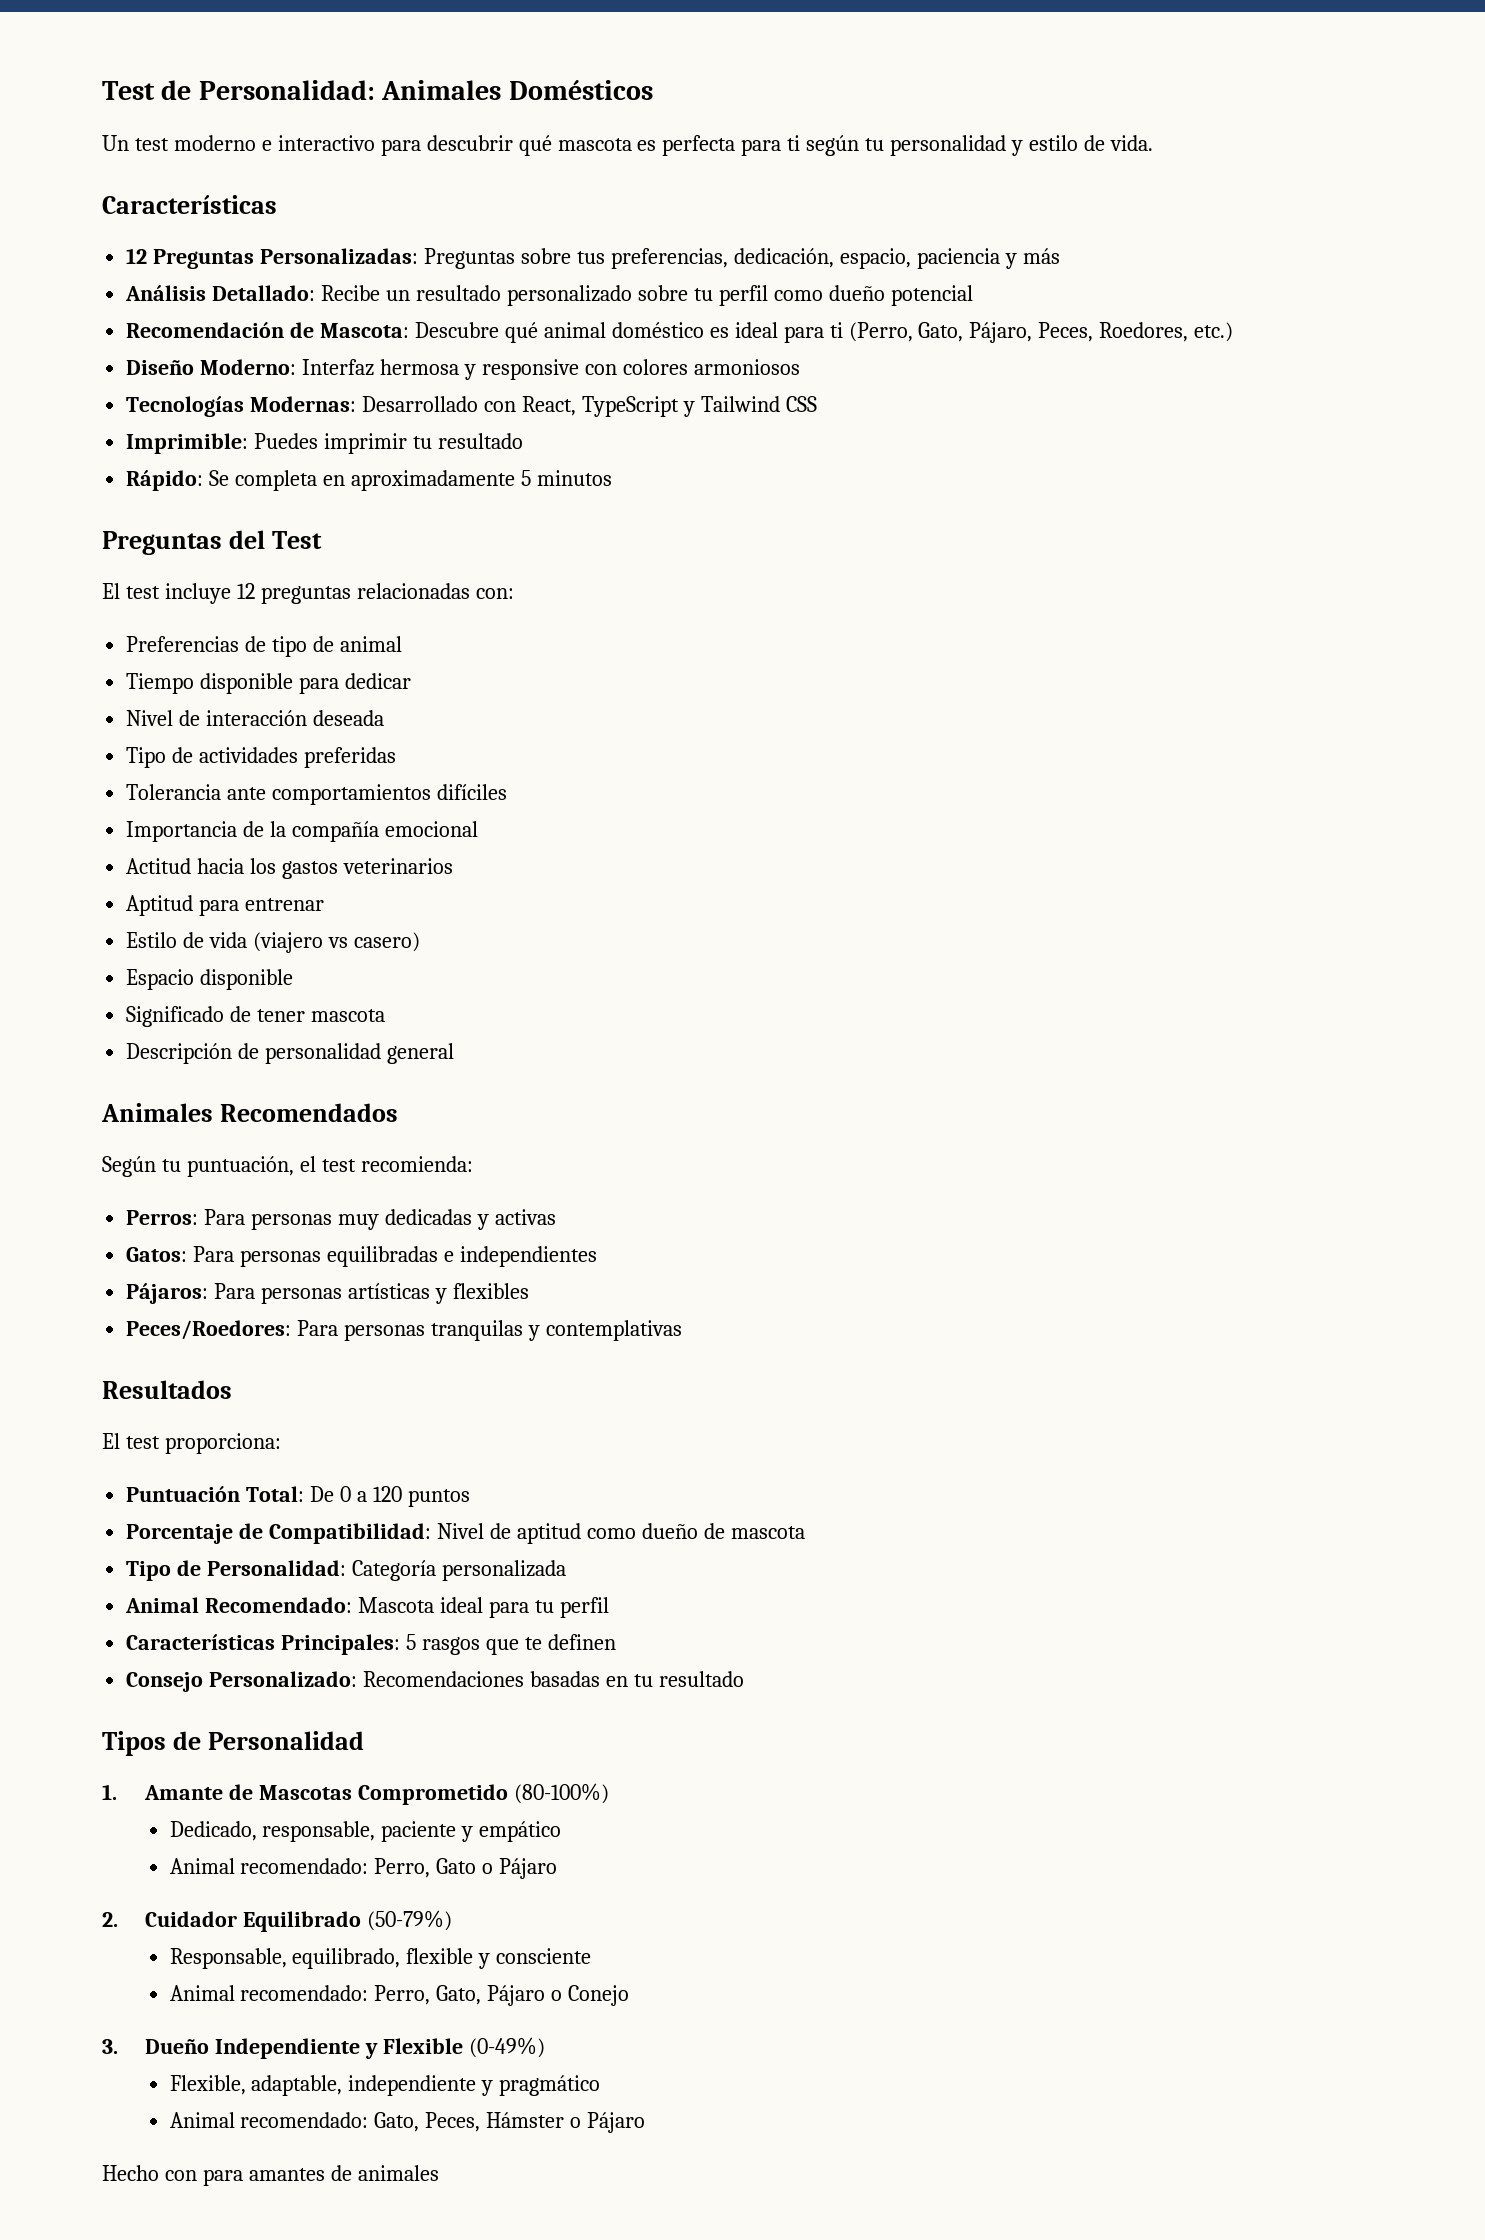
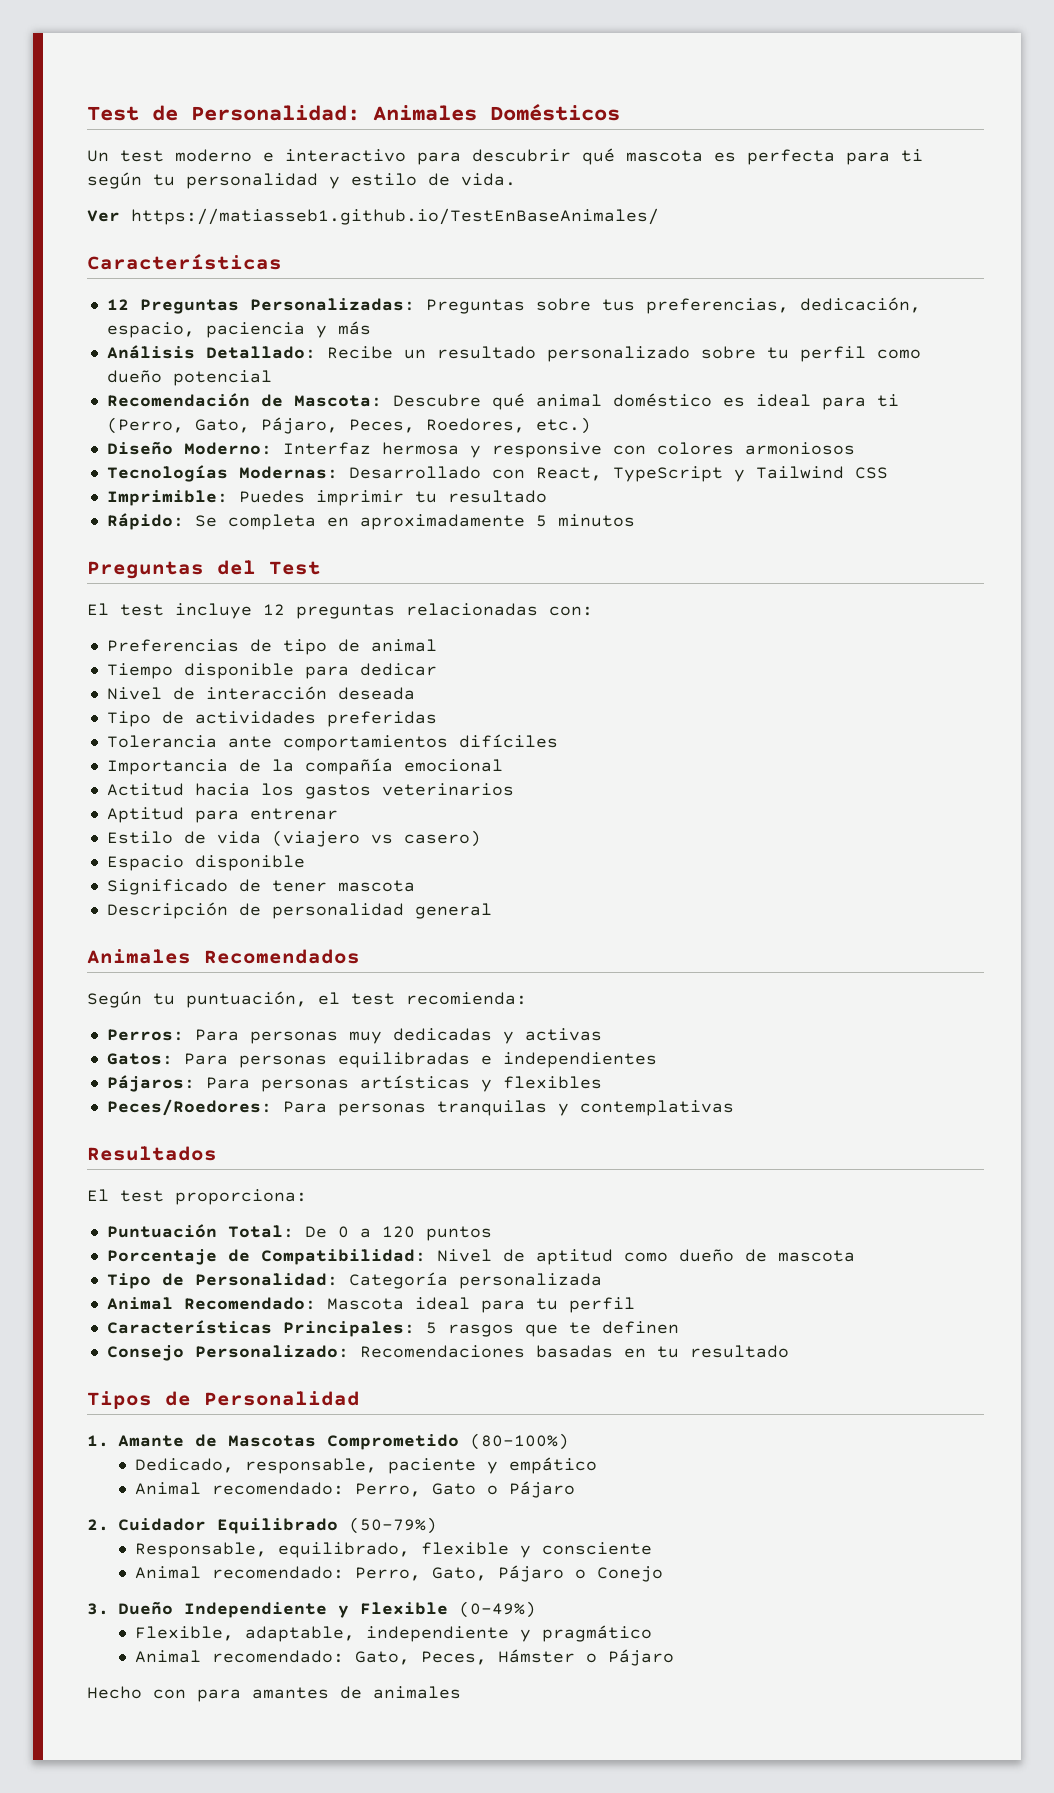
(1153, 143) none -> [87,208,659,225] // Ver https://matiasseb1.github.io/TestEnBaseAnimales/

